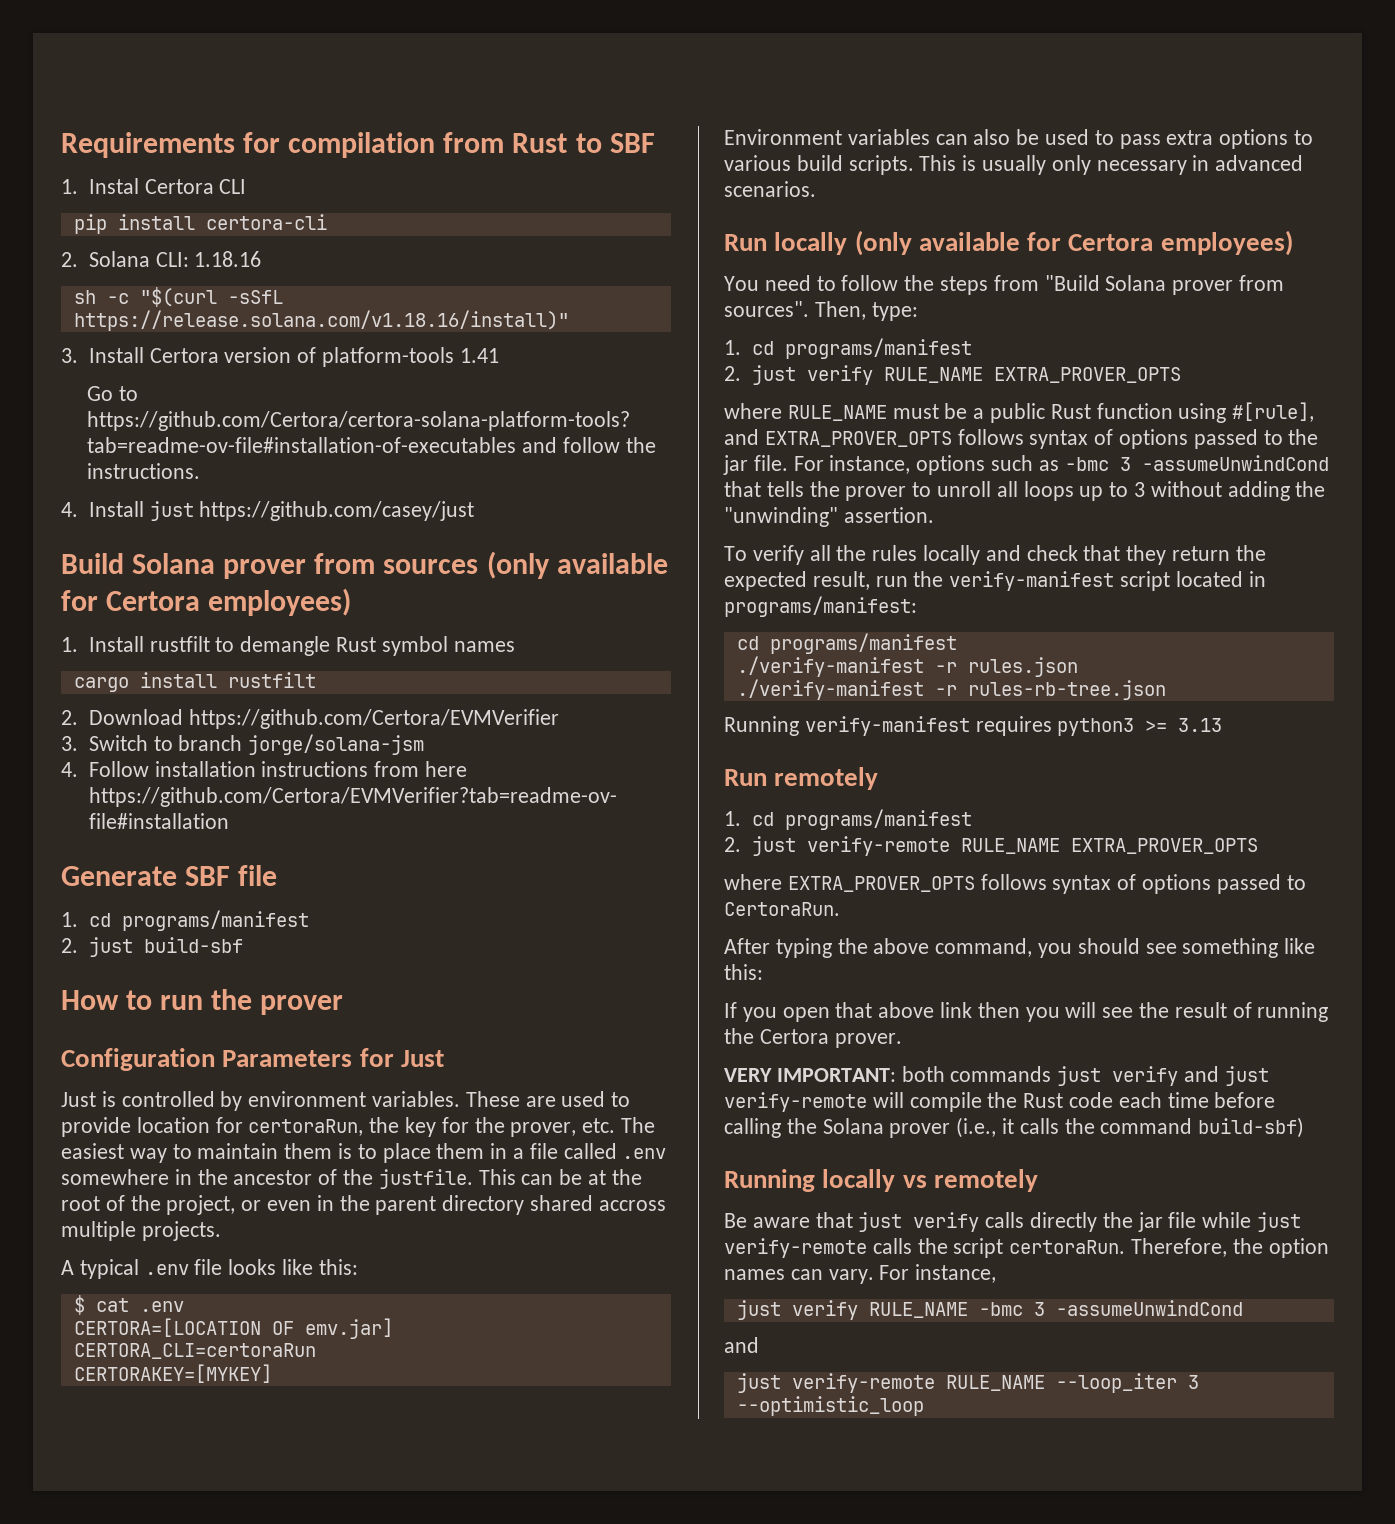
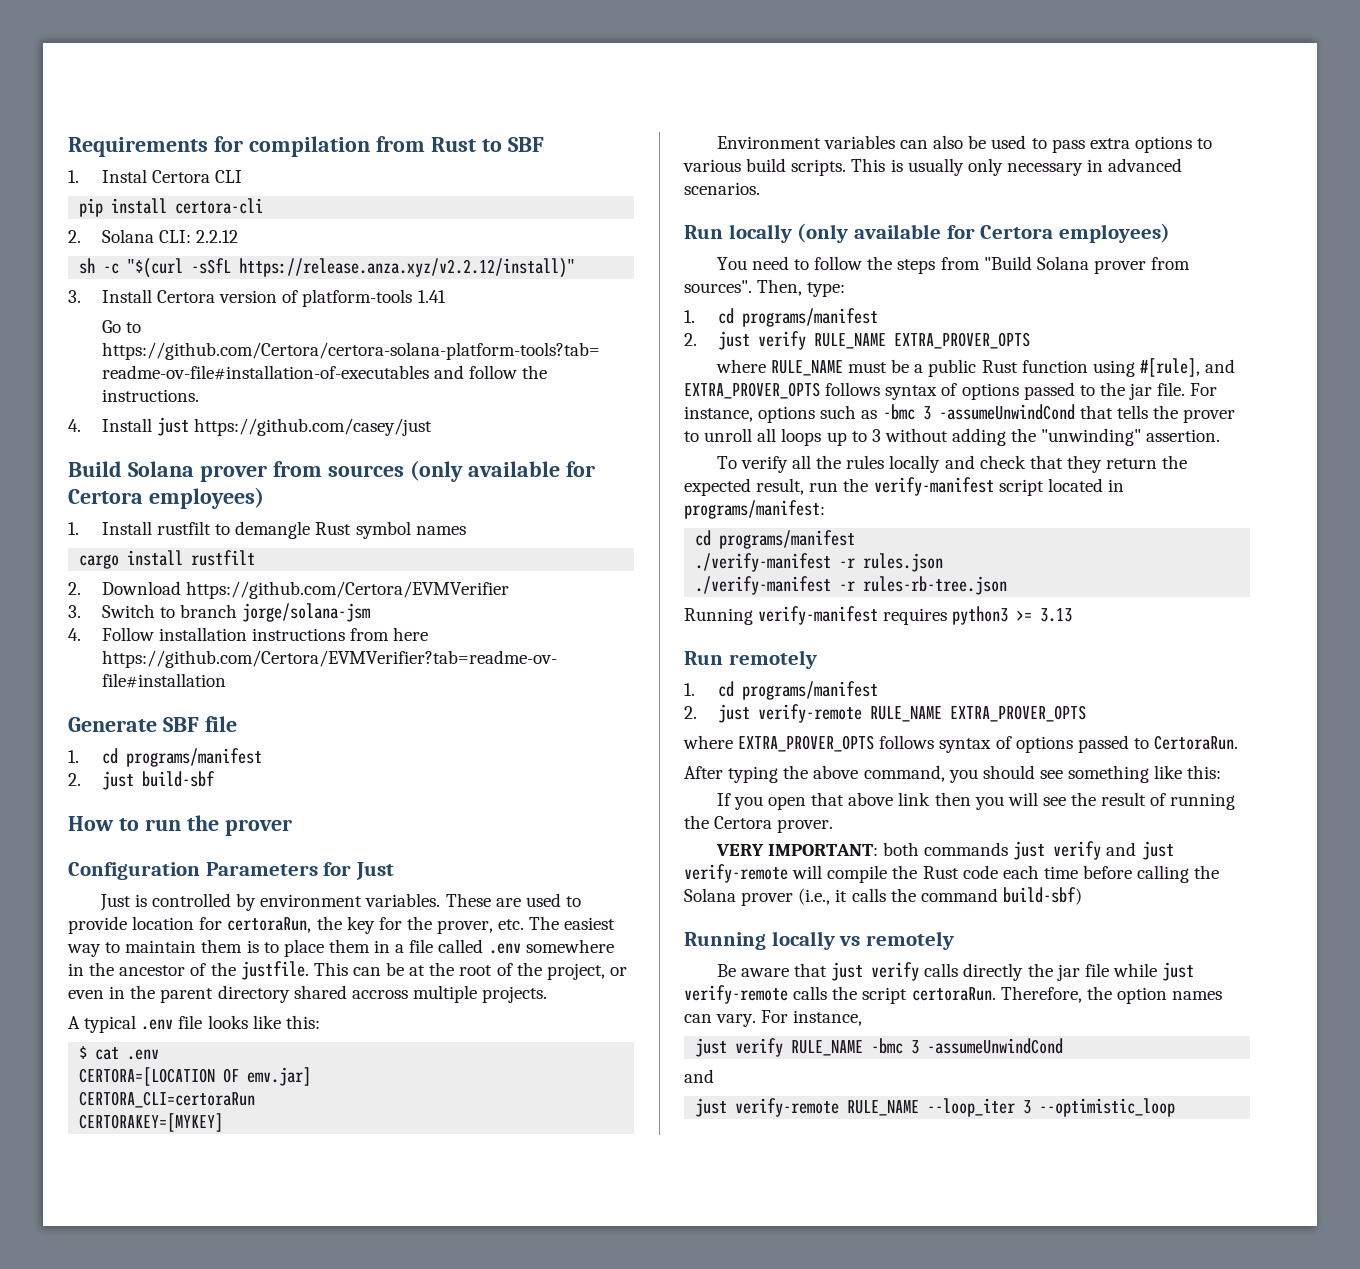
[194,251,262,267] 1.18.16 -> [196,230,239,243] 2.2.12
[73,310,569,331] https://release.solana.com/v1.18.16/install)" -> [239,258,576,278] https://release.anza.xyz/v2.2.12/install)"

